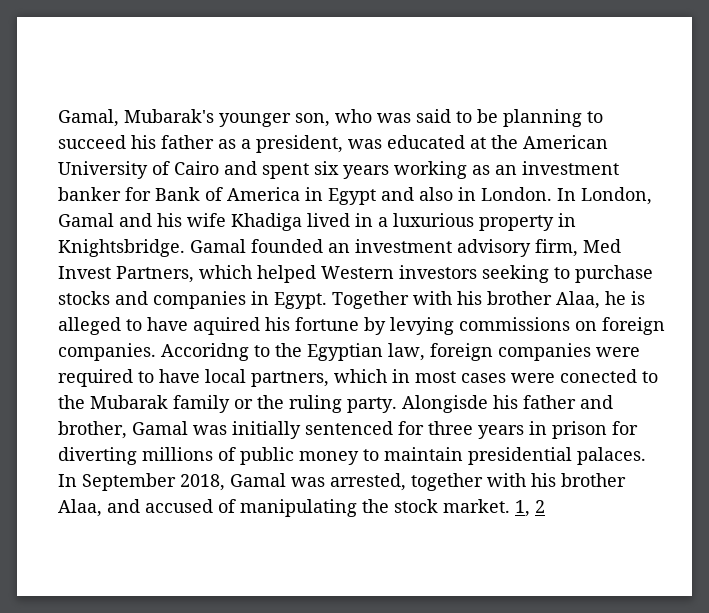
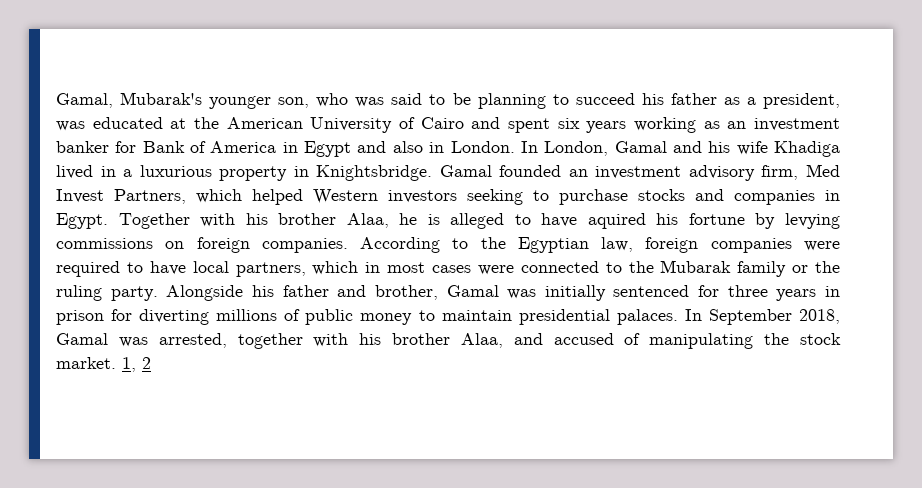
[161,343,249,361] Accoridng -> [360,237,441,253] According
[560,369,637,383] conected -> [520,261,599,273] connected
[402,395,488,413] Alongisde -> [166,285,244,301] Alongside

